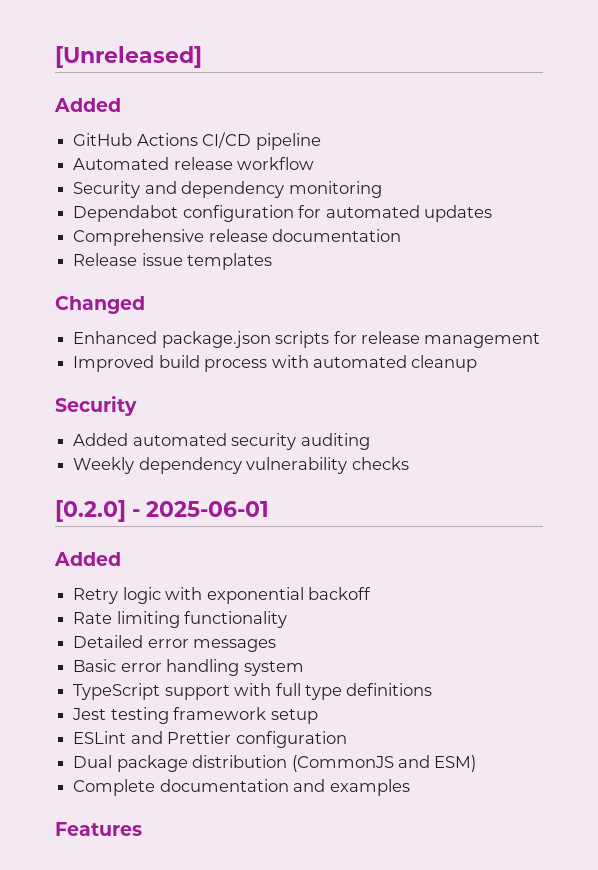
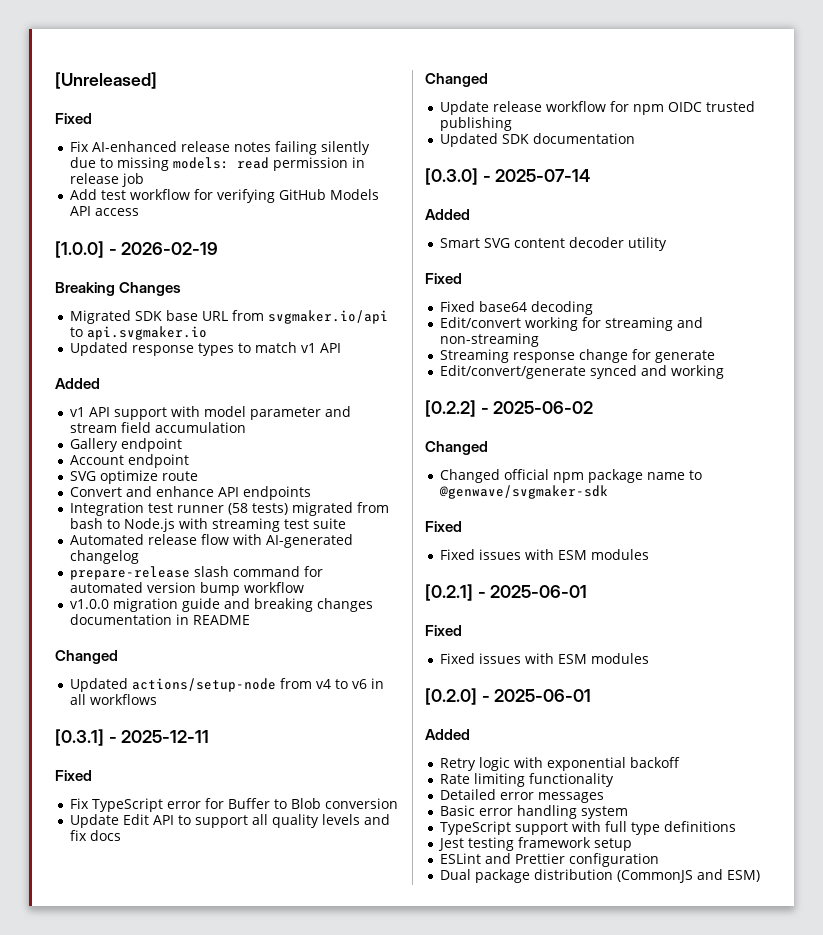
[54,98,121,112] [73,132,321,150] [73,157,315,170] [73,181,382,198] [73,205,492,222] [73,229,402,246] [73,253,273,270] [55,296,145,314] [73,331,541,348] [73,355,478,372] [55,396,137,416] [73,433,370,450] [73,457,409,474] Added // GitHub Actions CI/CD pipeline // Automated release workflow // Security and dependency monitoring // Dependabot configuration for automated updates // Comprehensive release documentation // Release issue templates // Changed // Enhanced package.json scripts for release management // Improved build process with automated cleanup // Security // Added automated security auditing // Weekly dependency vulnerability checks -> [55,113,92,124] [69,141,370,155] [69,157,365,171] [69,173,144,187] [69,189,379,203] [69,206,139,216] [55,241,219,258] [55,282,182,296] [69,310,388,324] [69,326,207,340] [69,342,341,356] [55,378,100,389] [69,406,351,420] [69,422,246,433] [69,438,182,452] [69,454,189,468] [69,470,198,484] [69,486,311,500] [69,502,389,516] [69,518,346,532] [69,534,353,548] [69,550,139,564] [69,566,323,580] [69,582,304,596] [69,598,373,612] [69,614,250,625] [55,650,118,664] [69,678,384,692] [69,694,157,705] [55,729,210,746] [55,770,92,781] [69,798,398,812] [69,814,390,828] [69,830,121,841] [425,73,488,87] [439,101,755,115] [439,117,512,131] [439,133,635,147] [425,168,591,185] [425,209,470,220] [439,237,667,251] [425,273,462,284] [439,301,593,315] [439,317,703,331] [439,333,539,347] [439,349,715,363] [439,365,724,379] [425,400,594,417] [425,441,488,455] [439,469,702,483] [438,485,608,499] [425,521,462,532] [439,549,649,560] [425,584,588,601] [425,625,462,636] [439,653,649,664] Fixed // Fix AI-enhanced release notes failing silently due to missing models: read permission in release job // Add test workflow for verifying GitHub Models API access // [1.0.0] - 2026-02-19 // Breaking Changes // Migrated SDK base URL from svgmaker.io/api to api.svgmaker.io // Updated response types to match v1 API // Added // v1 API support with model parameter and stream field accumulation // Gallery endpoint // Account endpoint // SVG optimize route // Convert and enhance API endpoints // Integration test runner (58 tests) migrated from bash to Node.js with streaming test suite // Automated release flow with AI-generated changelog // prepare-release slash command for automated version bump workflow // v1.0.0 migration guide and breaking changes documentation in README // Changed // Updated actions/setup-node from v4 to v6 in all workflows // [0.3.1] - 2025-12-11 // Fixed // Fix TypeScript error for Buffer to Blob conversion // Update Edit API to support all quality levels and fix docs // Changed // Update release workflow for npm OIDC trusted publishing // Updated SDK documentation // [0.3.0] - 2025-07-14 // Added // Smart SVG content decoder utility // Fixed // Fixed base64 decoding // Edit/convert working for streaming and non-streaming // Streaming response change for generate // Edit/convert/generate synced and working // [0.2.2] - 2025-06-02 // Changed // Changed official npm package name to @genwave/svgmaker-sdk // Fixed // Fixed issues with ESM modules // [0.2.1] - 2025-06-01 // Fixed // Fixed issues with ESM modules
[73,779,410,796] [55,822,142,836] // Complete documentation and examples // Features -> (760, 876) none

